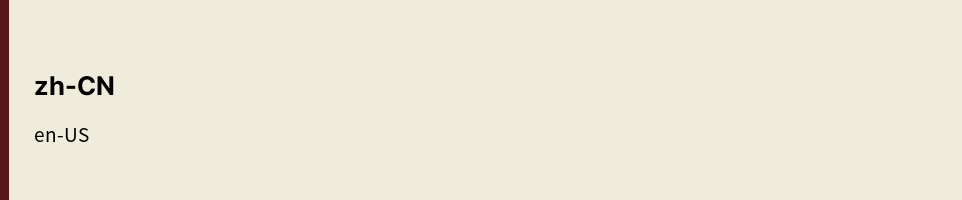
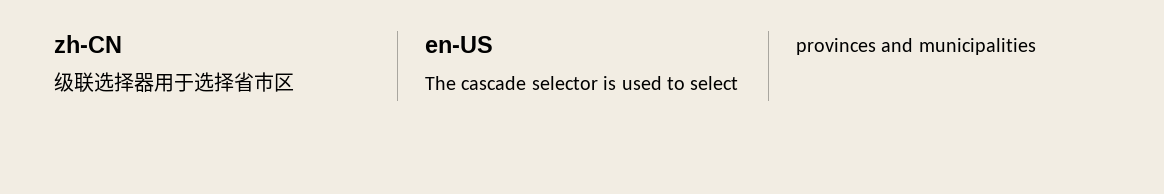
[34,128,89,142] en-US -> [54,72,294,93] [425,36,493,53] [425,76,739,90] [796,38,1036,55] 级联选择器用于选择省市区 // en-US // The cascade selector is used to select provinces and municipalities

